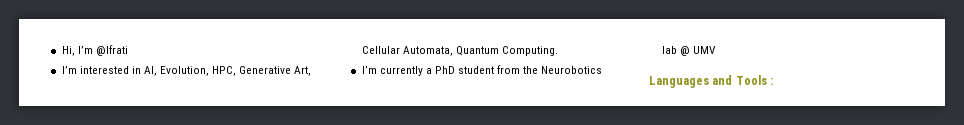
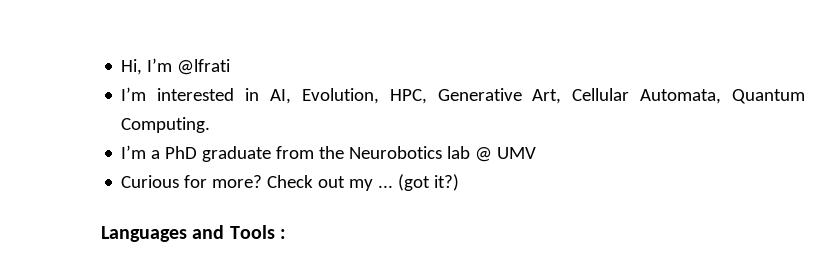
[379,66,423,76] currently -> (147, 152) none
[458,66,495,74] student -> [202,146,272,162] graduate
(716, 50) none -> [121,174,460,191] // Curious for more? Check out my ... (got it?)

